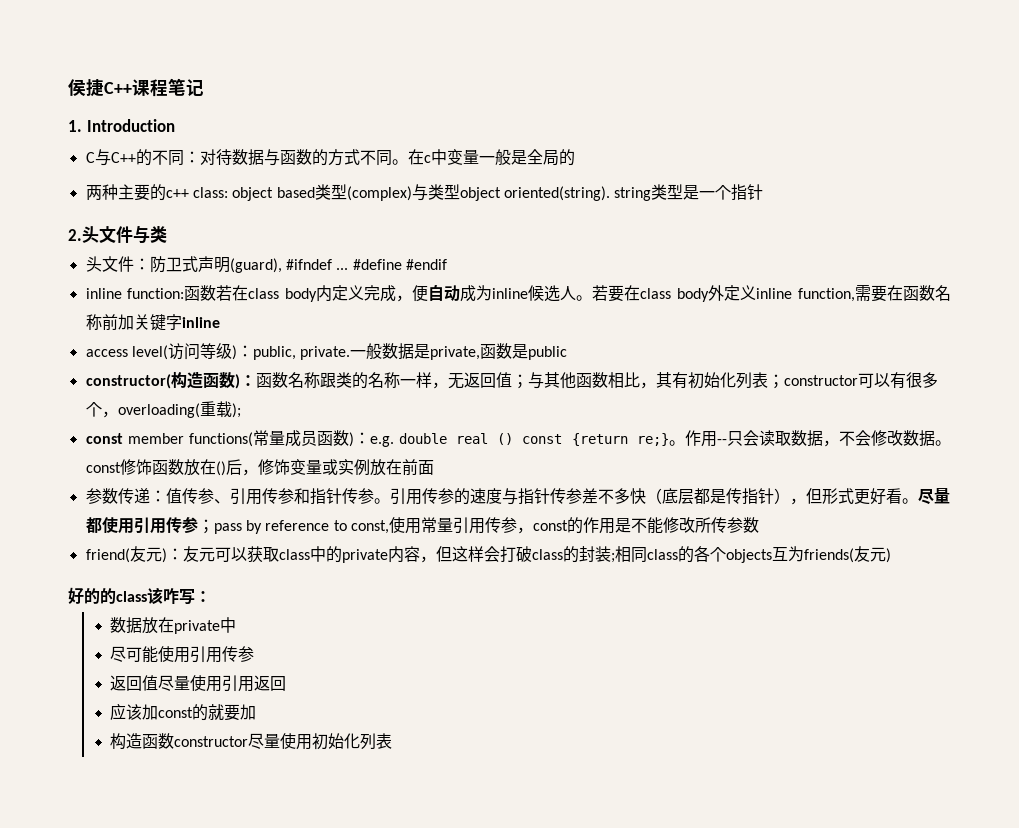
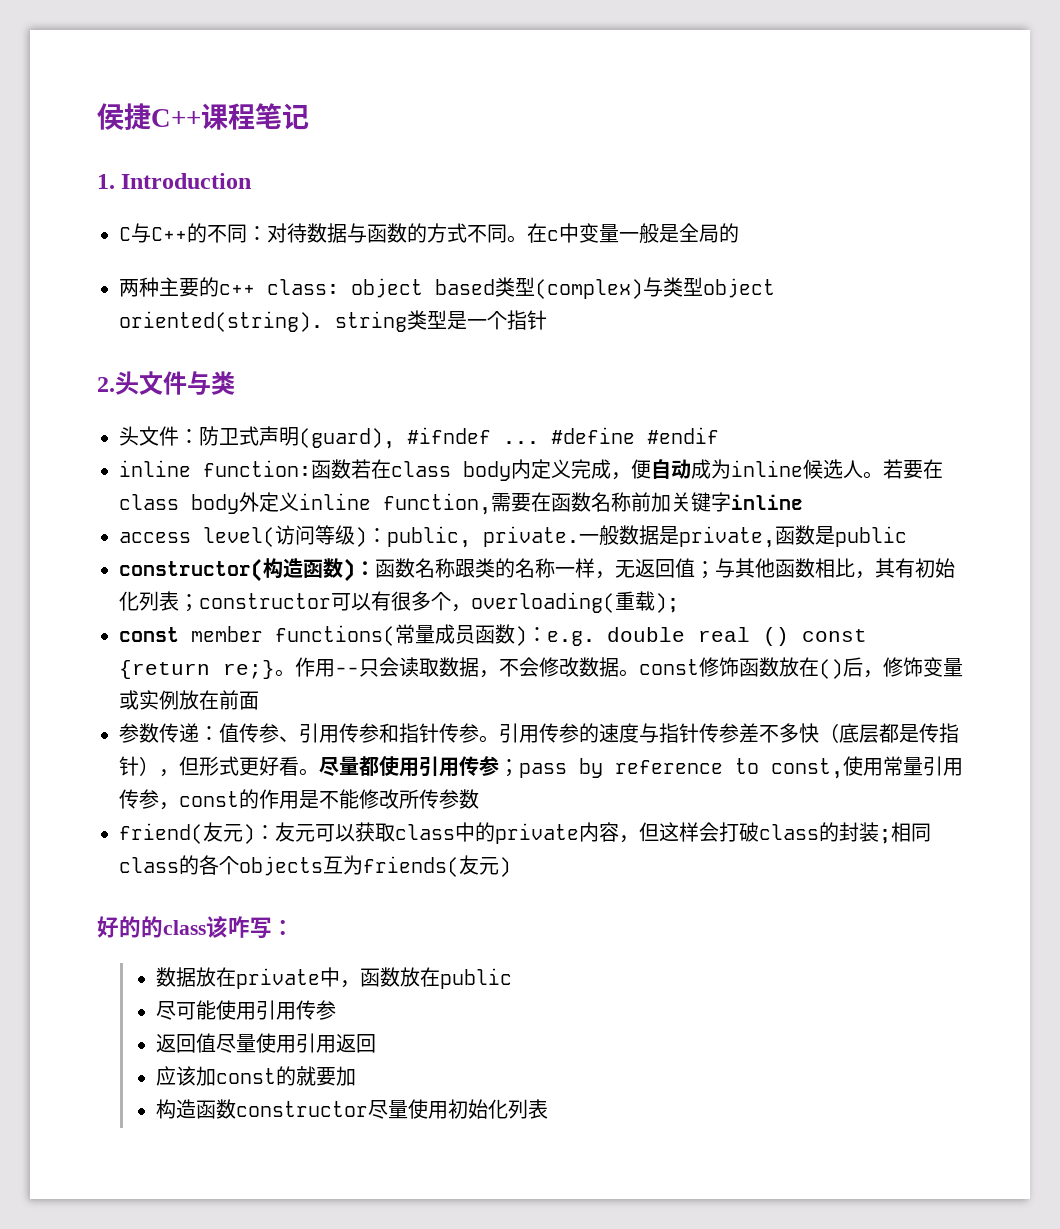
(237, 625) none -> [340,967,513,989] ，函数放在public

